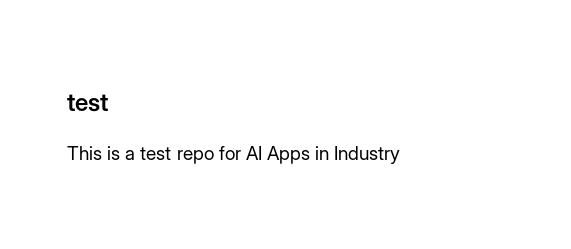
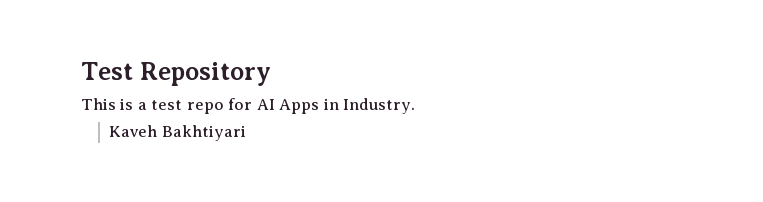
[67,94,108,112] test -> [81,62,271,86] Test Repository
[334,146,401,164] Industry -> [343,98,416,114] [109,125,246,141] Industry. // Kaveh Bakhtiyari

